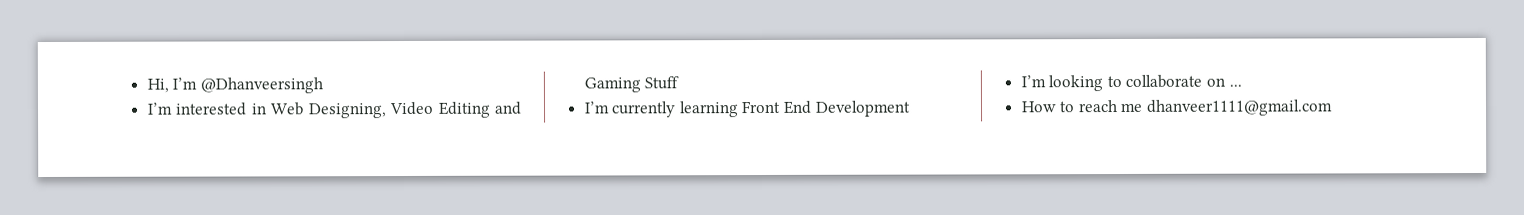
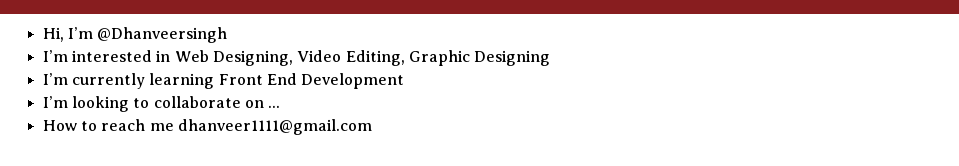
[437,101,522,118] [583,76,680,93] Editing and Gaming Stuff -> [345,50,551,66] Editing, Graphic Designing

